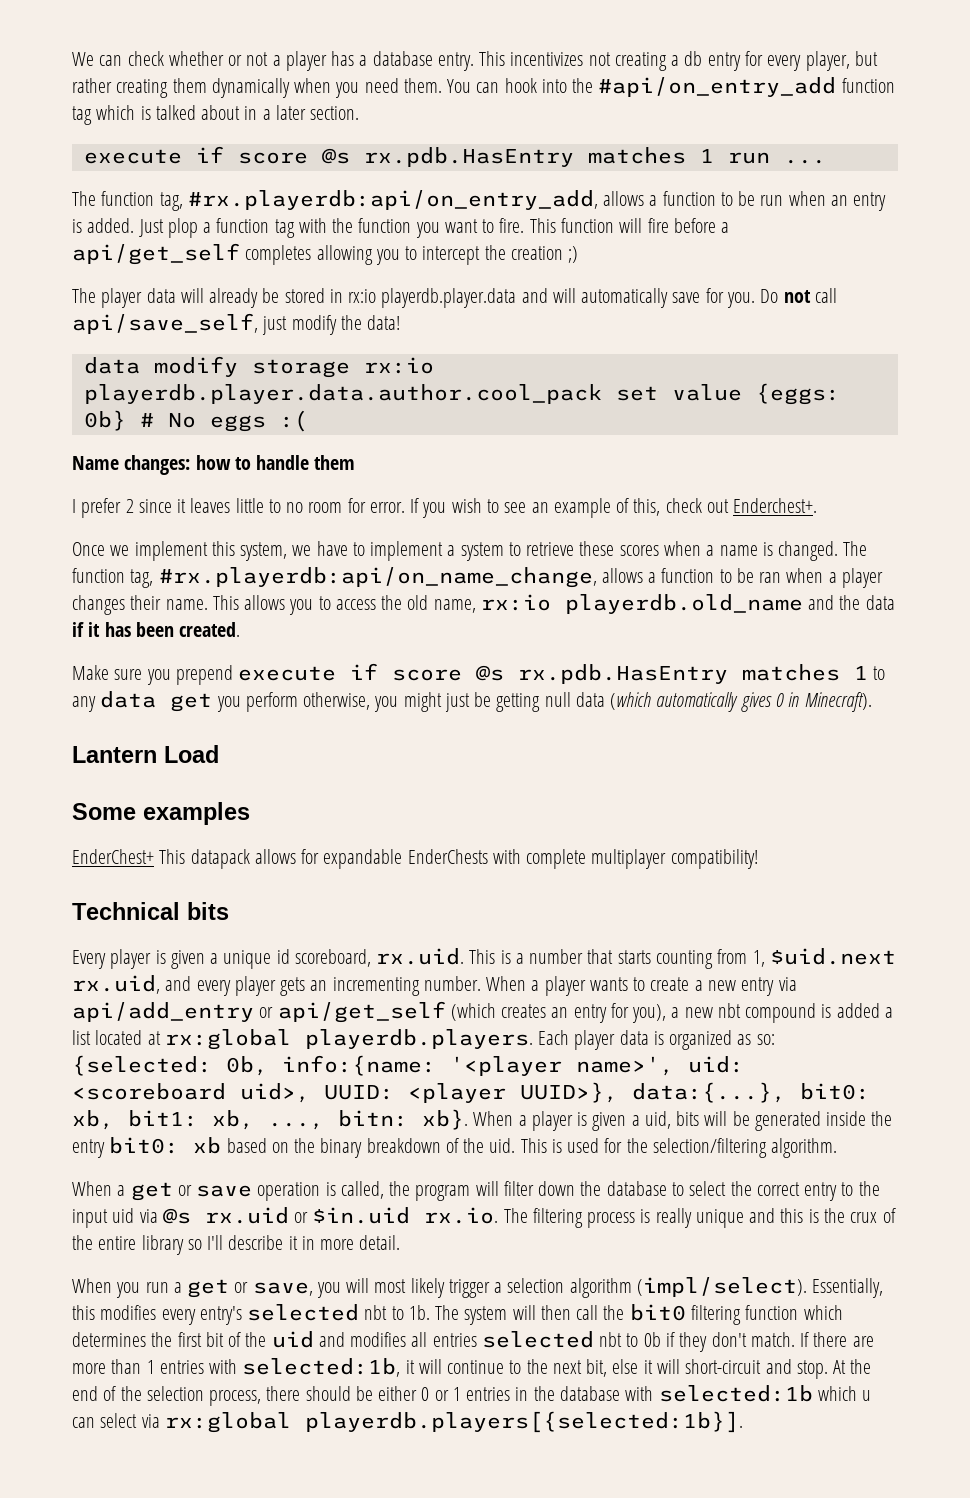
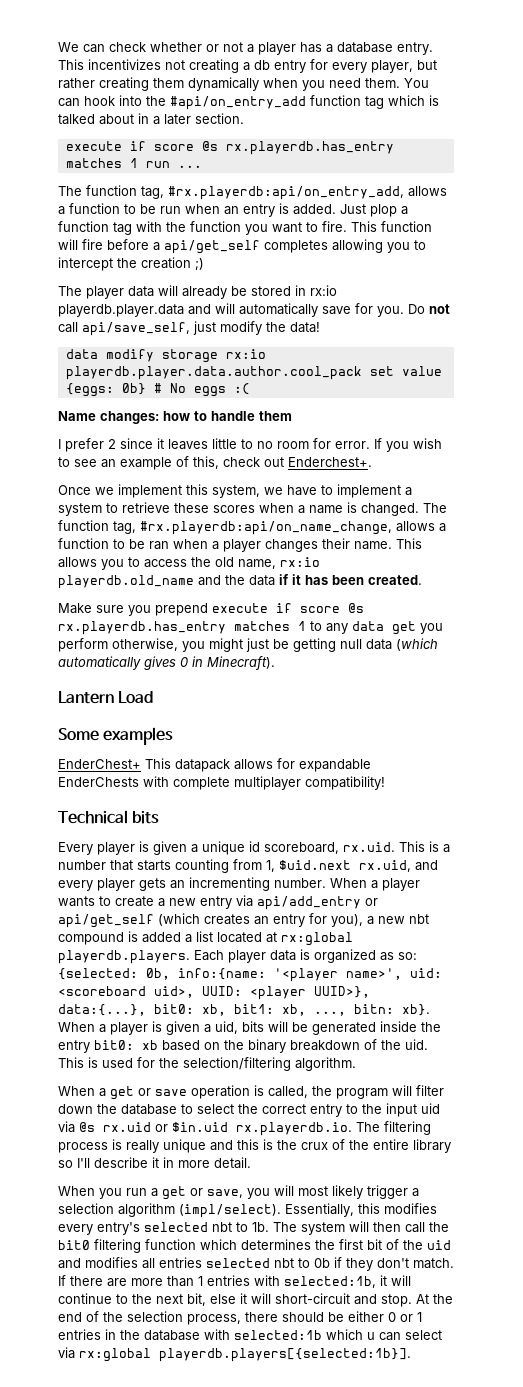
[363,147,574,167] rx.pdb.HasEntry -> [225,141,394,155] rx.playerdb.has_entry
[518,664,729,684] rx.pdb.HasEntry -> [58,621,226,635] rx.playerdb.has_entry
[424,1207,499,1224] rx.io. -> [236,1122,352,1136] rx.playerdb.io.

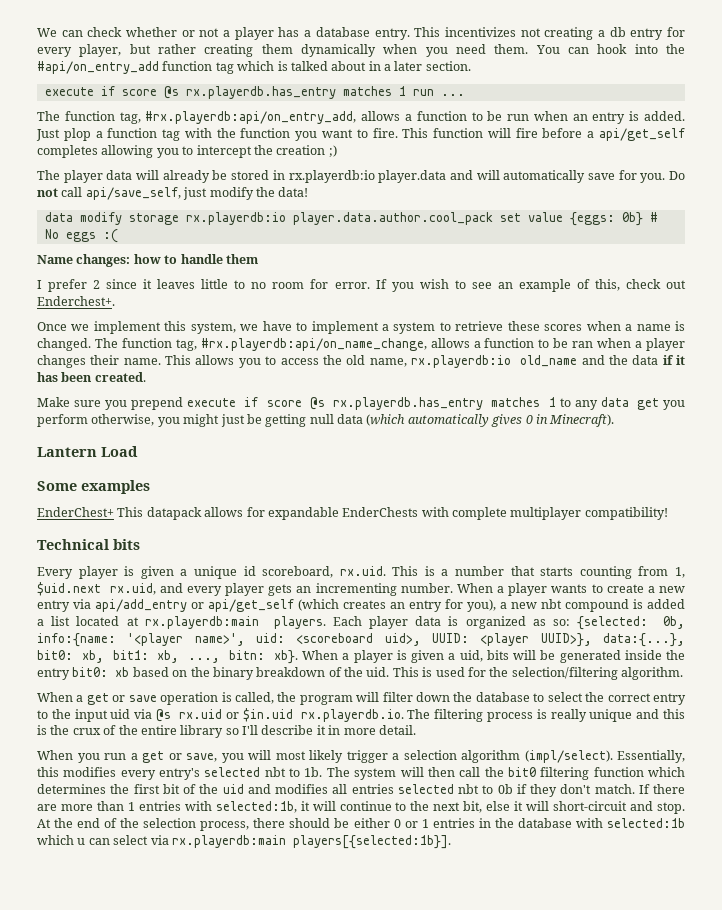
[310,285,337,296] [58,304,184,317] rx:io playerdb.player.data -> [288,170,447,183] rx.playerdb:io player.data
[225,349,266,359] [65,366,362,380] rx:io playerdb.player.data.author.cool_pack -> [185,212,493,225] rx.playerdb:io player.data.author.cool_pack
[280,557,320,567] [58,575,194,589] rx:io playerdb.old_name -> [411,355,578,368] rx.playerdb:io old_name
[281,932,353,946] [58,950,190,964] rx:global playerdb.players. -> [144,616,326,629] rx.playerdb:main players.
[79,1348,411,1362] rx:global playerdb.players[{selected:1b}]. -> [171,835,451,849] rx.playerdb:main players[{selected:1b}].

